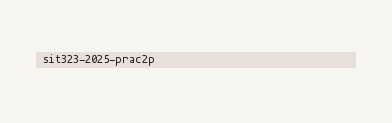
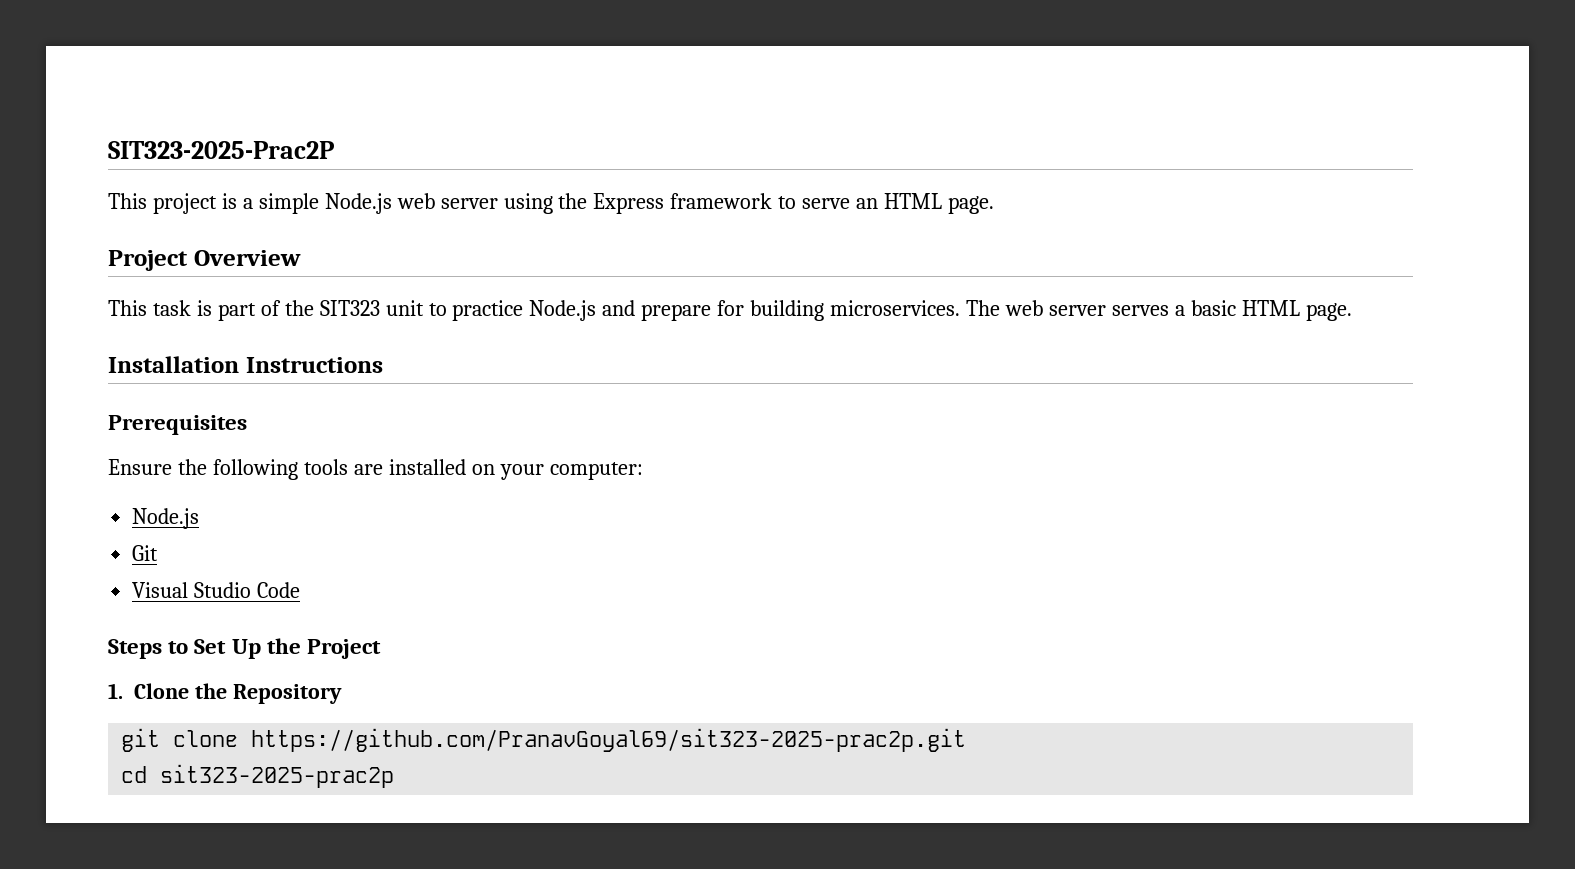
(42, 60) none -> [108,141,334,159] [108,193,995,214] [108,250,301,271] [108,300,1352,321] [108,356,383,373] [108,415,247,435] [108,459,643,480] [132,508,200,529] [132,545,159,561] [132,582,301,598] [108,638,382,659] [108,683,342,704] [121,728,967,752] [121,766,148,783] SIT323-2025-Prac2P // This project is a simple Node.js web server using the Express framework to serve an HTML page. // Project Overview // This task is part of the SIT323 unit to practice Node.js and prepare for building microservices. The web server serves a basic HTML page. // Installation Instructions // Prerequisites // Ensure the following tools are installed on your computer: // Node.js // Git // Visual Studio Code // Steps to Set Up the Project // 1. Clone the Repository // git clone https://github.com/PranavGoyal69/sit323-2025-prac2p.git // cd

